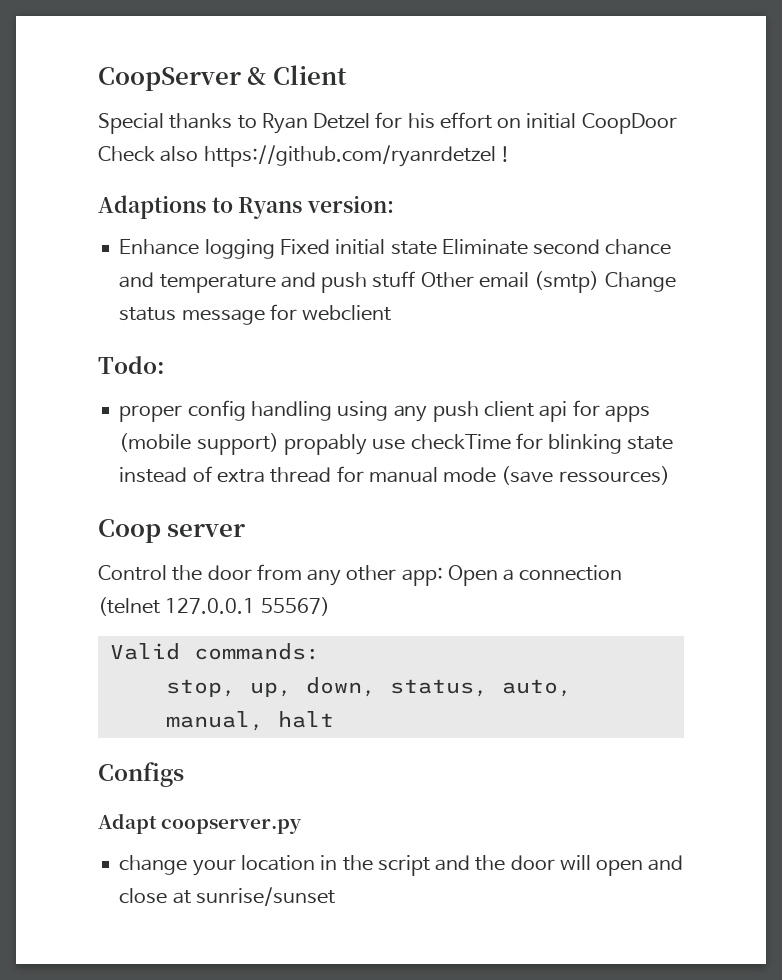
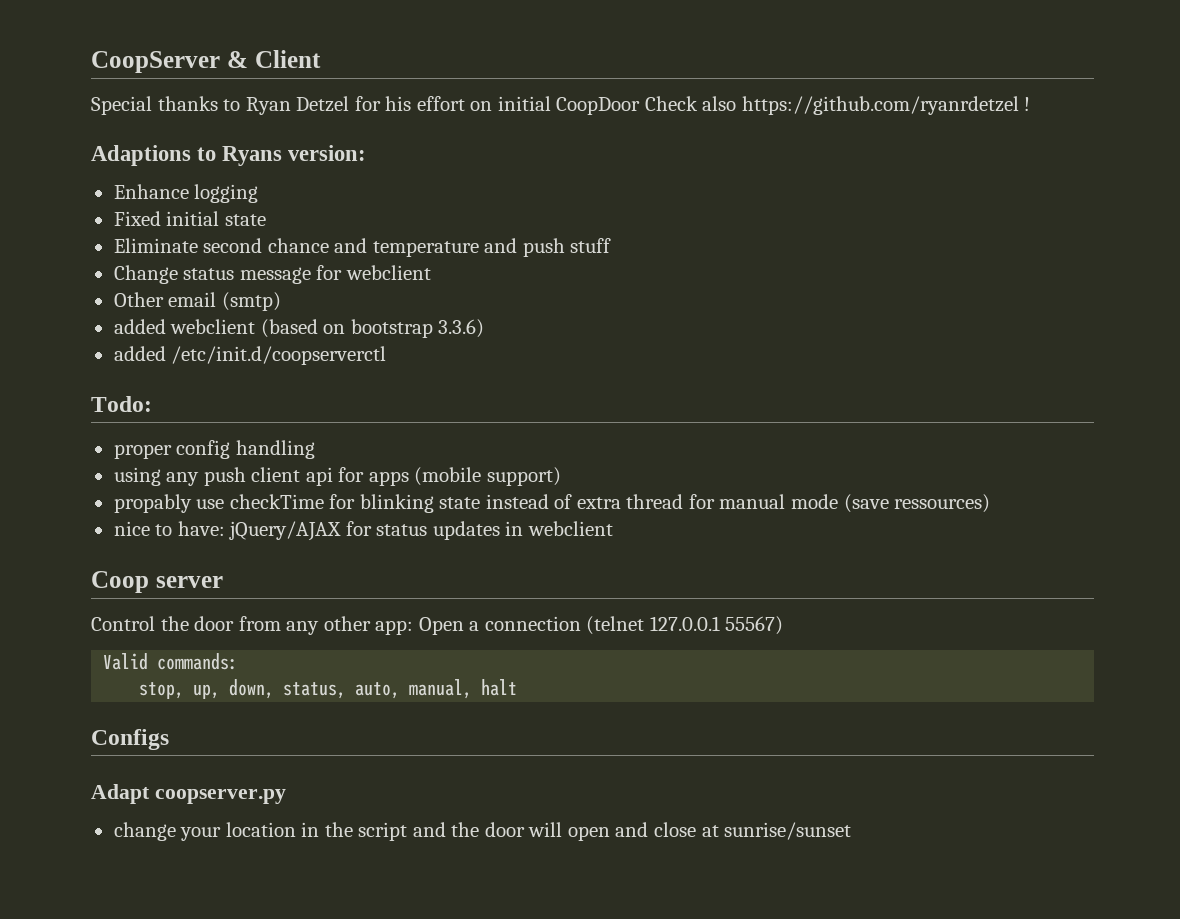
(275, 249) none -> (259, 193) //
(437, 248) none -> (266, 220) //
[420,271,600,293] Other email (smtp) -> (612, 245) //
(392, 313) none -> [113,292,281,311] [113,319,485,338] [113,346,387,365] // Other email (smtp) // added webclient (based on bootstrap 3.3.6) // added /etc/init.d/coopserverctl
(332, 411) none -> (315, 449) //
(279, 444) none -> (561, 476) //
(670, 475) none -> [113,521,613,541] // nice to have: jQuery/AJAX for status updates in webclient

